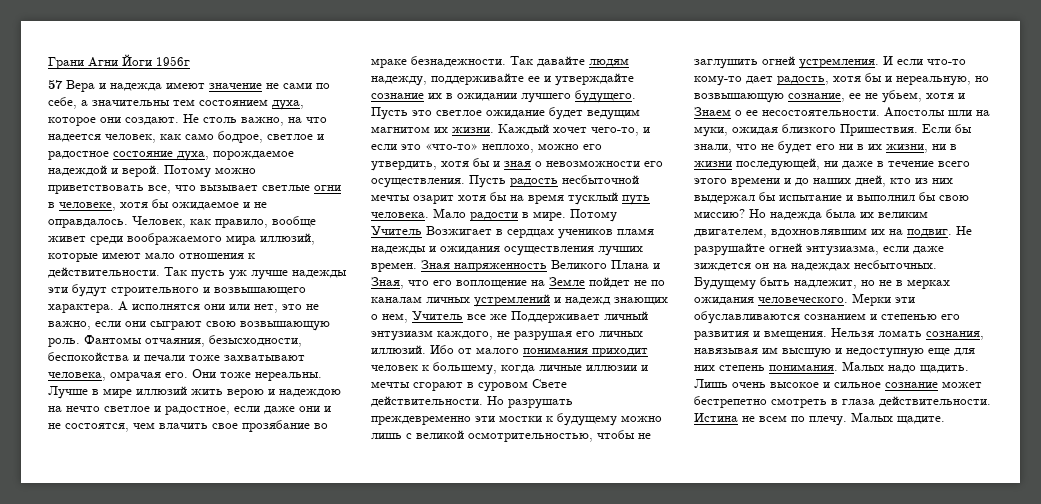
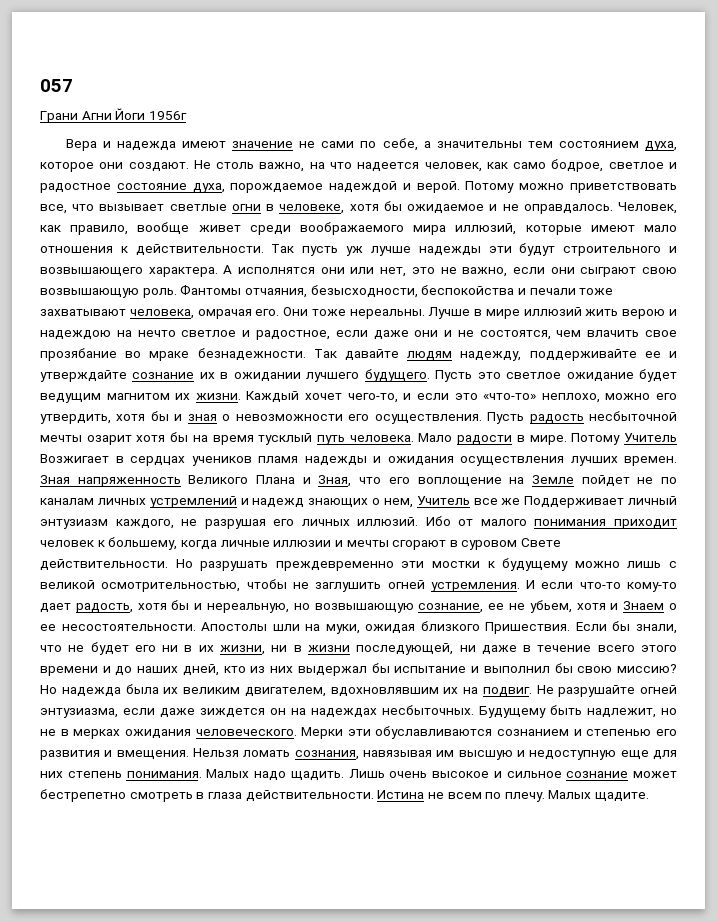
(48, 63) none -> [40,79,73,92] 057 //
[48,80,63,89] 57 -> (187, 115) none

